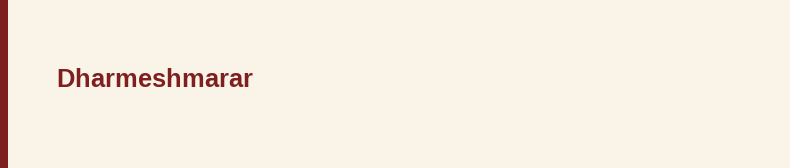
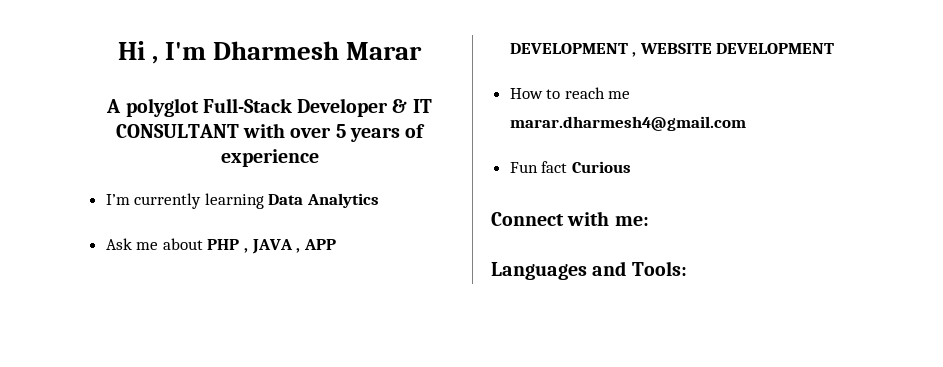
[57,68,253,87] Dharmeshmarar -> [117,41,423,64] [106,98,432,117] [115,123,426,142] [220,149,319,167] [105,193,380,209] [105,238,336,254] [509,43,835,57] [509,87,631,99] [509,116,746,131] [509,161,631,173] [491,211,649,226] [491,261,687,280] Hi , I'm Dharmesh Marar // A polyglot Full-Stack Developer & IT CONSULTANT with over 5 years of experience // I’m currently learning Data Analytics // Ask me about PHP , JAVA , APP DEVELOPMENT , WEBSITE DEVELOPMENT // How to reach me marar.dharmesh4@gmail.com // Fun fact Curious // Connect with me: // Languages and Tools:

